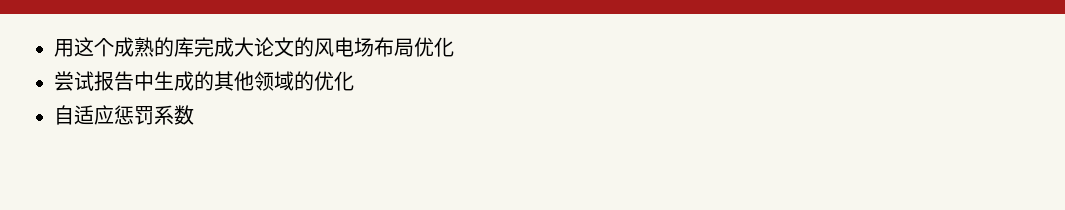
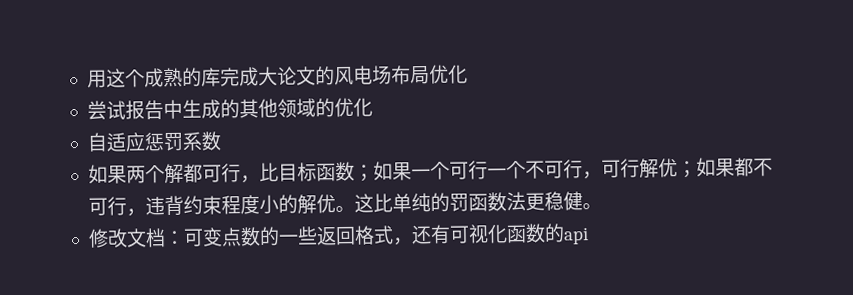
(194, 115) none -> [87,157,773,185] [87,191,602,217] [87,223,589,248] // 如果两个解都可行，比目标函数；如果一个可行一个不可行，可行解优；如果都不可行，违背约束程度小的解优。这比单纯的罚函数法更稳健。 // 修改文档：可变点数的一些返回格式，还有可视化函数的api

